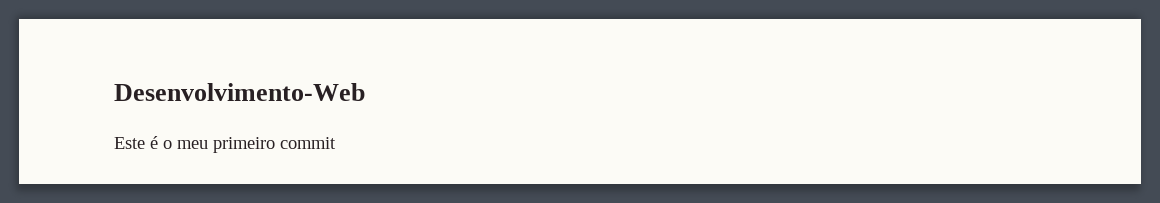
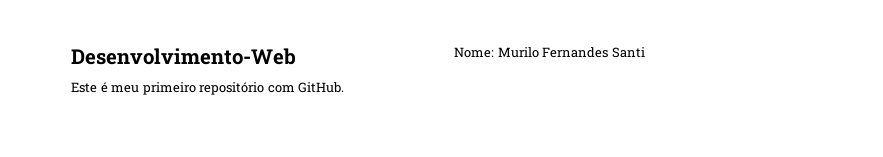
[163,140,172,149] o -> (108, 87) none
[280,137,336,149] commit -> [199,82,345,95] [454,47,645,58] repositório com GitHub. // Nome: Murilo Fernandes Santi

